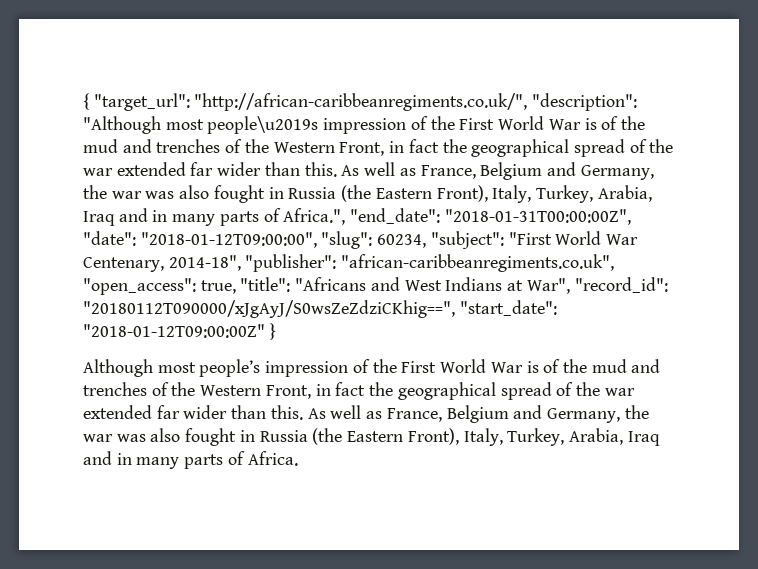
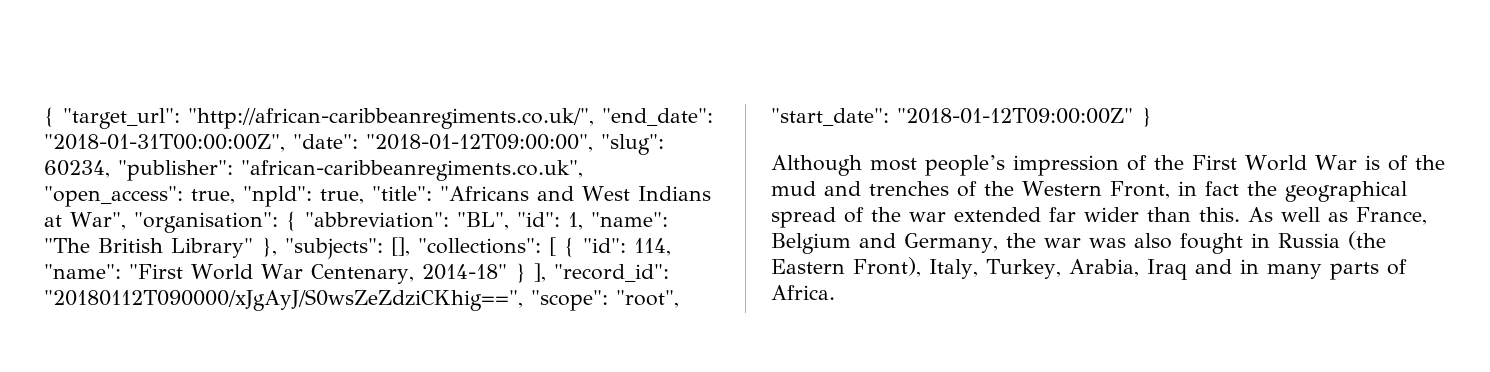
[532,93,638,111] [83,116,645,134] [83,139,674,157] [83,162,654,180] [83,185,652,203] [83,208,346,226] "description": "Although most people\u2019s impression of the First World War is of the mud and trenches of the Western Front, in fact the geographical spread of the war extended far wider than this. As well as France, Belgium and Germany, the war was also fought in Russia (the Eastern Front), Italy, Turkey, Arabia, Iraq and in many parts of Africa.", -> (594, 118) none
[430,231,639,249] [83,255,241,272] "subject": "First World War Centenary, 2014-18", -> (110, 169) none
(236, 287) none -> [243,186,364,207] "npld": true,
[574,277,668,293] [83,300,455,318] "record_id": "20180112T090000/xJgAyJ/S0wsZeZdziCKhig==", -> [133,211,668,233] [44,237,671,259] [44,263,669,284] [44,289,679,311] "organisation": { "abbreviation": "BL", "id": 1, "name": "The British Library" }, "subjects": [], "collections": [ { "id": 114, "name": "First World War Centenary, 2014-18" } ], "record_id": "20180112T090000/xJgAyJ/S0wsZeZdziCKhig==", "scope": "root",

